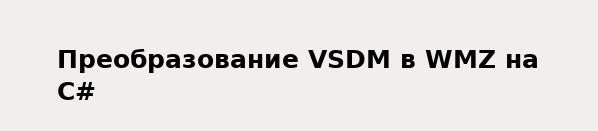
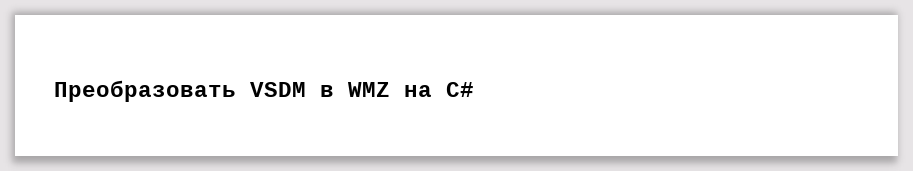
[57,48,299,73] Преобразование -> [54,80,236,102] Преобразовать

